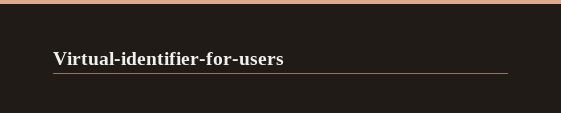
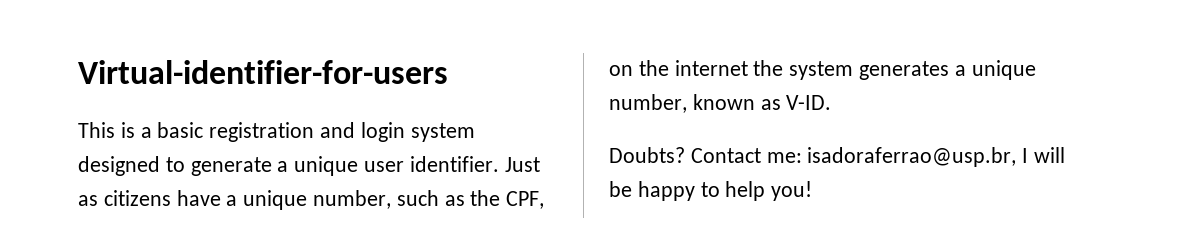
(284, 58) none -> [78,122,475,142] [78,156,540,176] [78,190,545,210] [609,60,1036,80] [609,94,832,113] [609,147,1066,167] [609,181,813,201] // This is a basic registration and login system designed to generate a unique user identifier. Just as citizens have a unique number, such as the CPF, on the internet the system generates a unique number, known as V-ID. // Doubts? Contact me: isadoraferrao@usp.br, I will be happy to help you!

